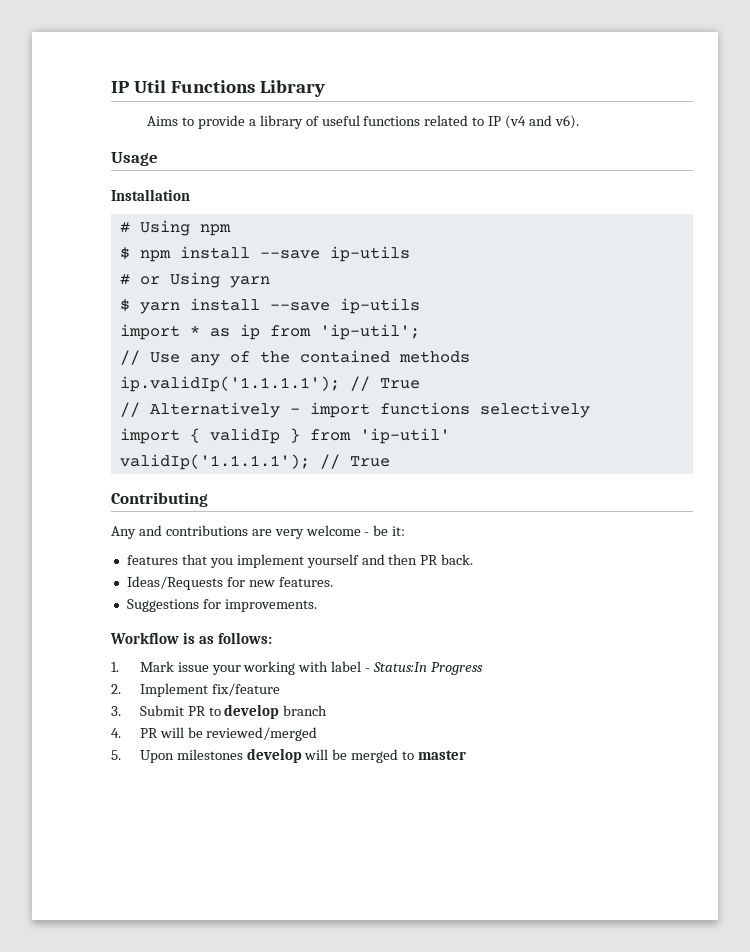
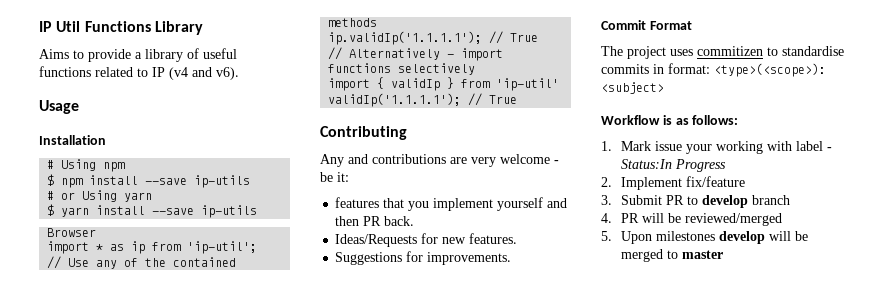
(420, 306) none -> [47,228,97,237] // Browser
(317, 605) none -> [601,20,692,30] [601,46,844,59] [601,63,826,77] [601,82,664,94] // Commit Format // The project uses commitizen to standardise commits in format: <type>(<scope>): <subject>

